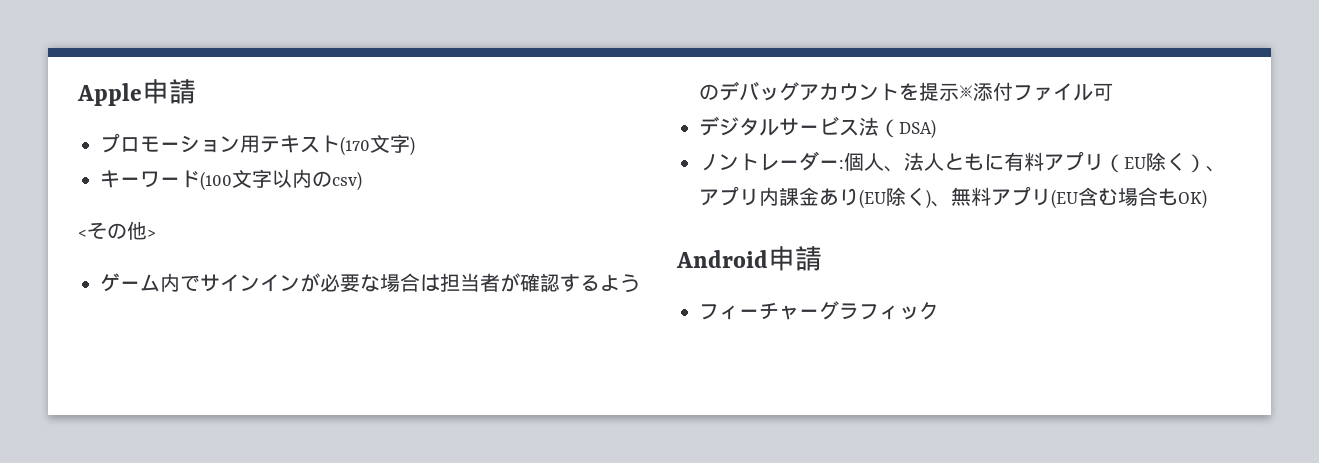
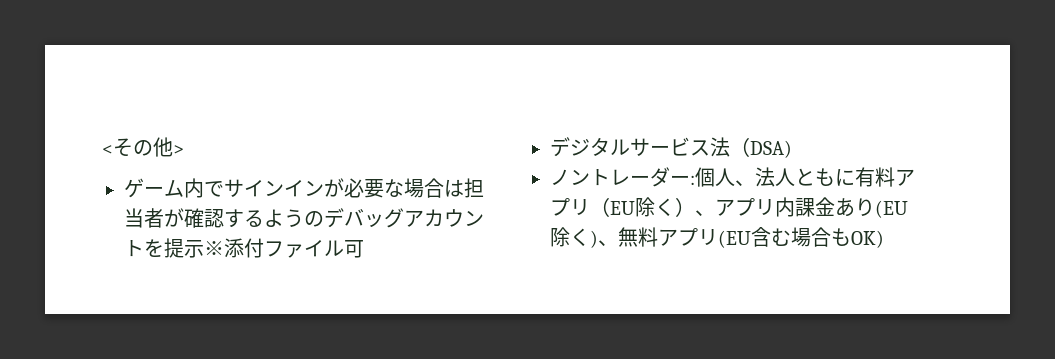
[77,79,196,106] [100,133,415,156] [100,169,362,191] Apple申請 // プロモーション用テキスト(170文字) // キーワード(100文字以内のcsv) // -> (102, 150) none
[676,246,822,271] [699,301,939,320] // Android申請 // フィーチャーグラフィック -> (884, 239) none

